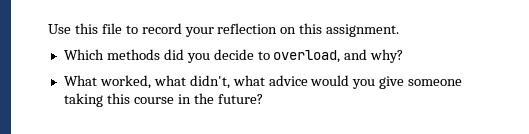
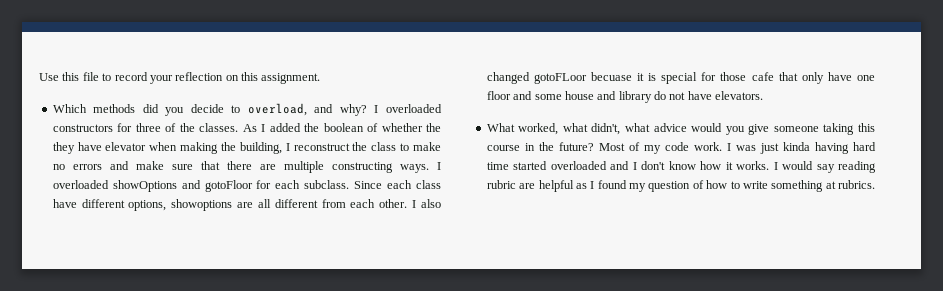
(404, 56) none -> [374,104,442,113] [52,123,441,132] [52,142,441,154] [52,161,441,173] [52,180,442,192] [52,199,441,211] [486,72,875,84] [486,91,764,103] I overloaded constructors for three of the classes. As I added the boolean of whether the they have elevator when making the building, I reconstruct the class to make no errors and make sure that there are multiple constructing ways. I overloaded showOptions and gotoFloor for each subclass. Since each class have different options, showoptions are all different from each other. I also changed gotoFLoor becuase it is special for those cafe that only have one floor and some house and library do not have elevators.
(263, 99) none -> [598,142,876,154] [486,161,876,173] [486,180,875,192] Most of my code work. I was just kinda having hard time started overloaded and I don't know how it works. I would say reading rubric are helpful as I found my question of how to write something at rubrics.

